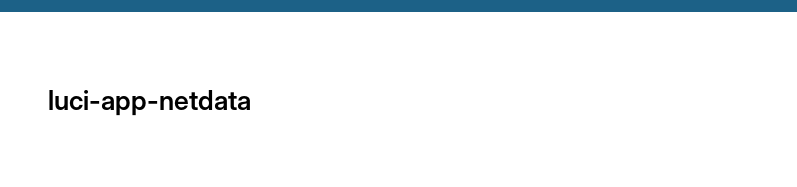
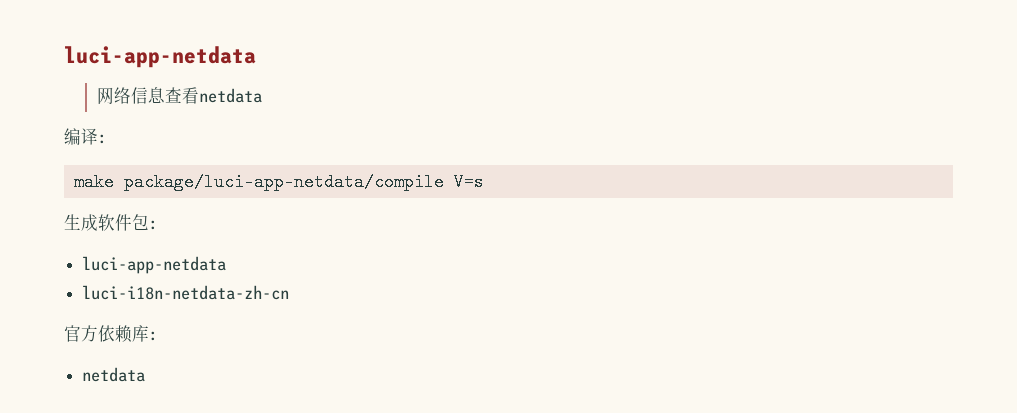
[48,90,251,116] luci-app-netdata -> [64,46,256,68] [96,87,262,105] [64,128,107,145] [73,173,484,191] [64,214,158,231] [82,256,227,274] [82,285,290,300] [64,325,158,343] [82,367,146,382] luci-app-netdata // 网络信息查看netdata // 编译: // make package/luci-app-netdata/compile V=s // 生成软件包: // luci-app-netdata // luci-i18n-netdata-zh-cn // 官方依赖库: // netdata

